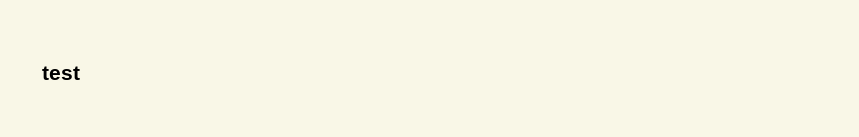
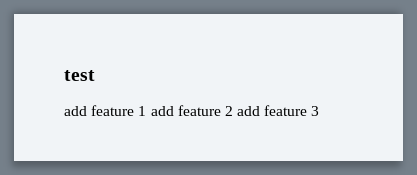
(80, 73) none -> [64,105,320,116] // add feature 1 add feature 2 add feature 3

